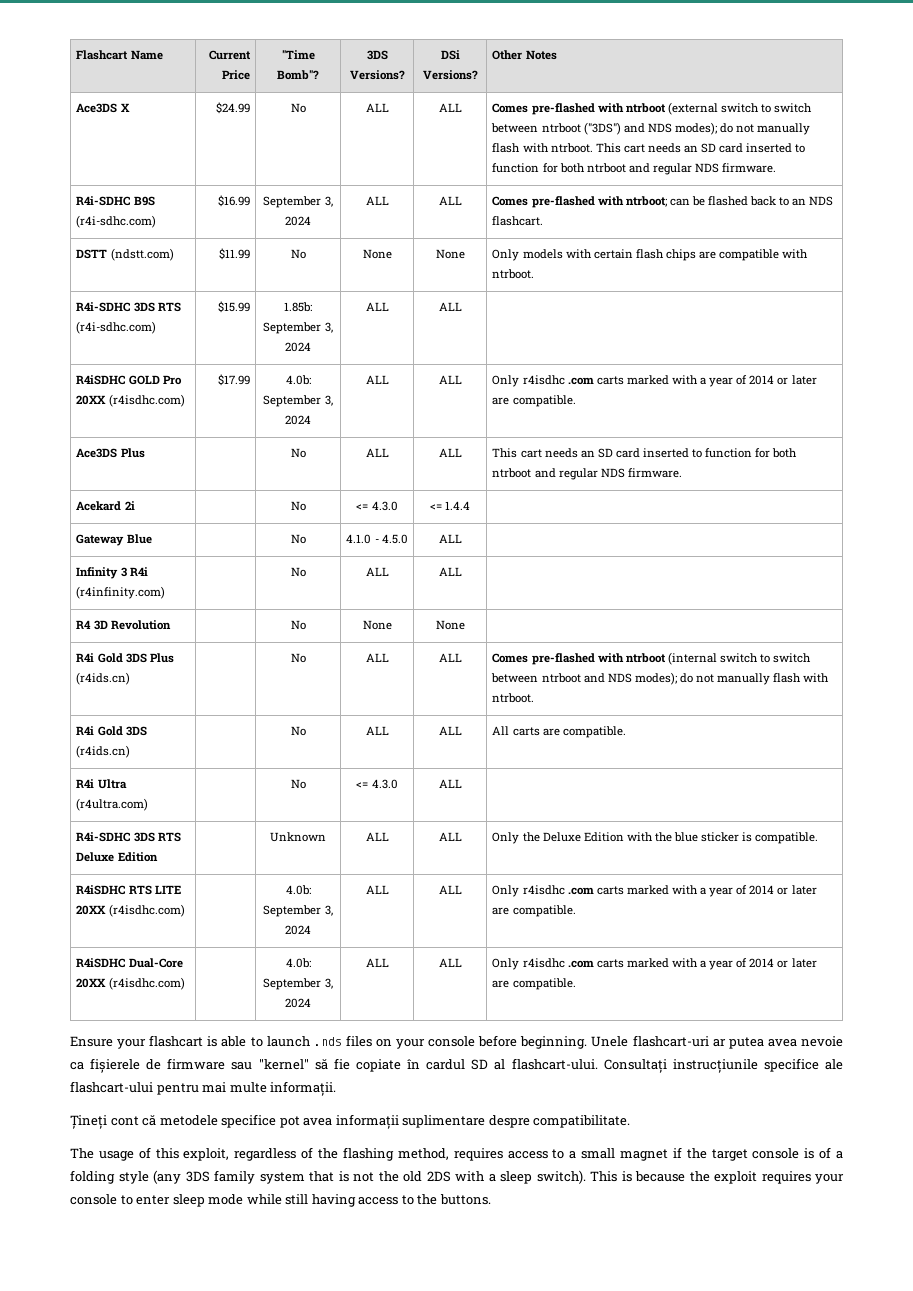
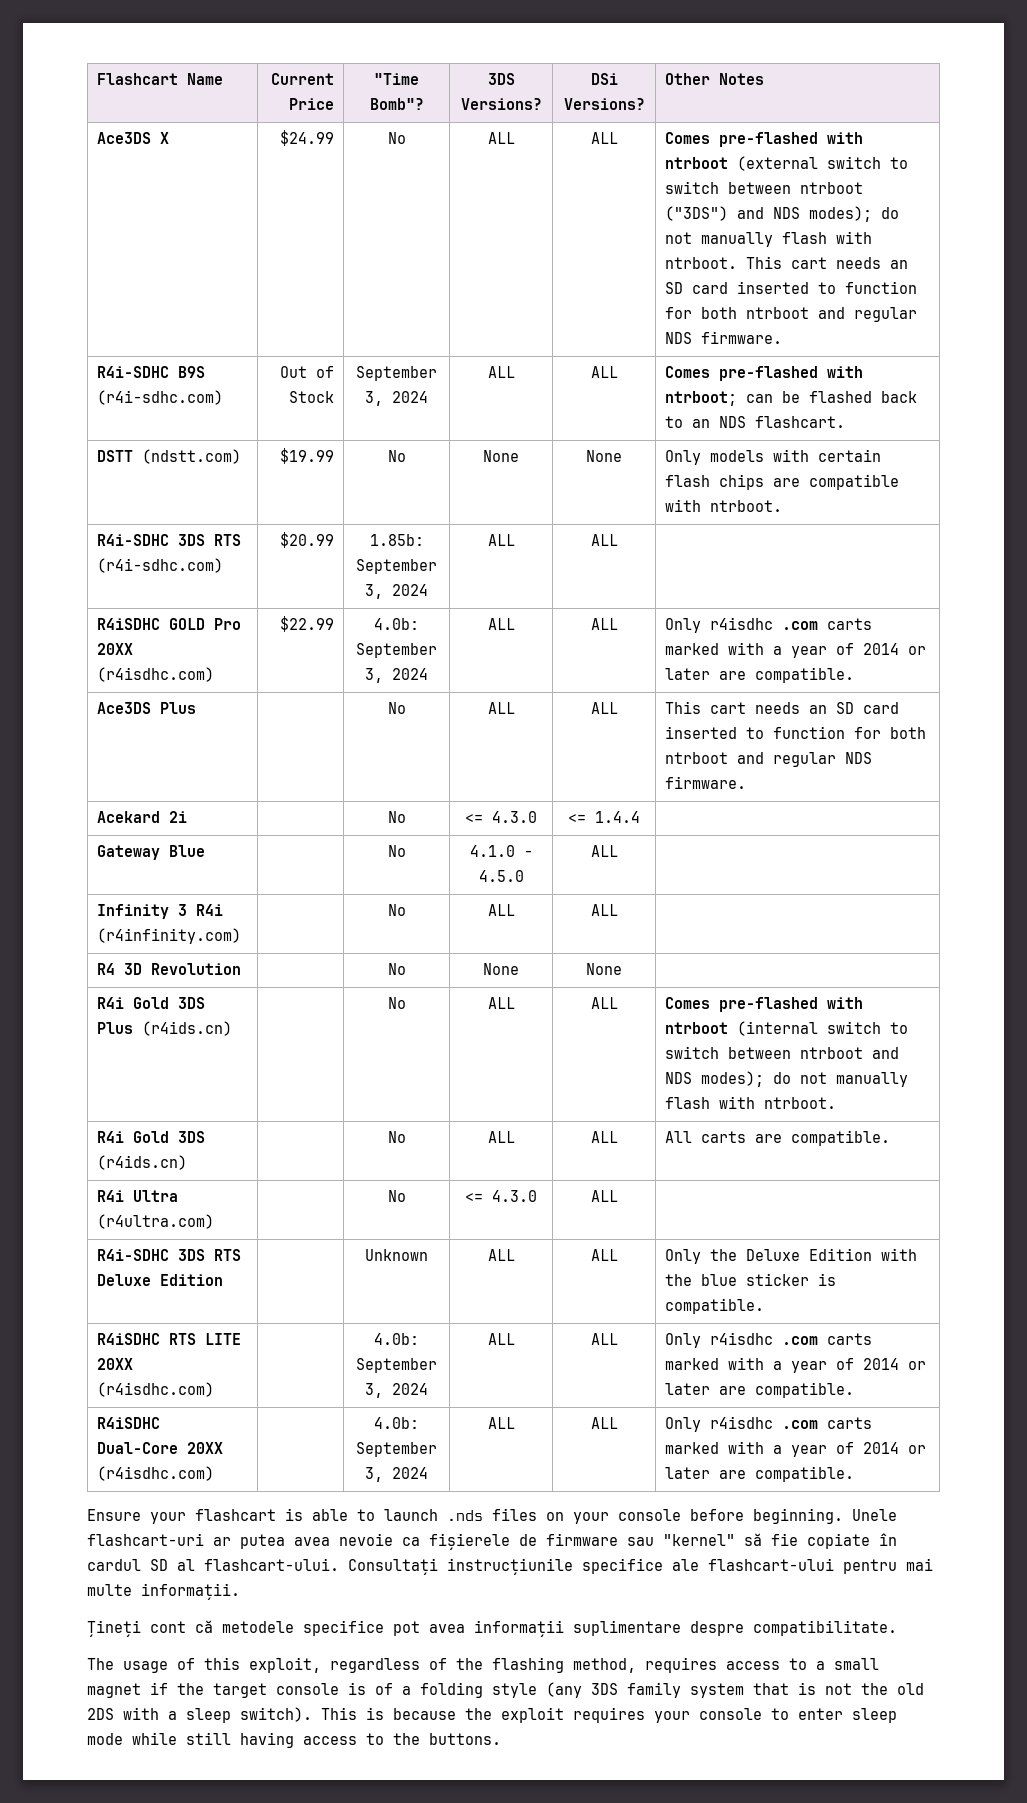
[217,195,250,207] $16.99 -> [280,366,335,378] [289,391,335,403] Out of Stock
[218,248,250,260] $11.99 -> [280,448,335,464] $19.99
[217,301,250,313] $15.99 -> [280,532,335,548] $20.99
[217,374,250,386] $17.99 -> [280,616,335,632] $22.99

